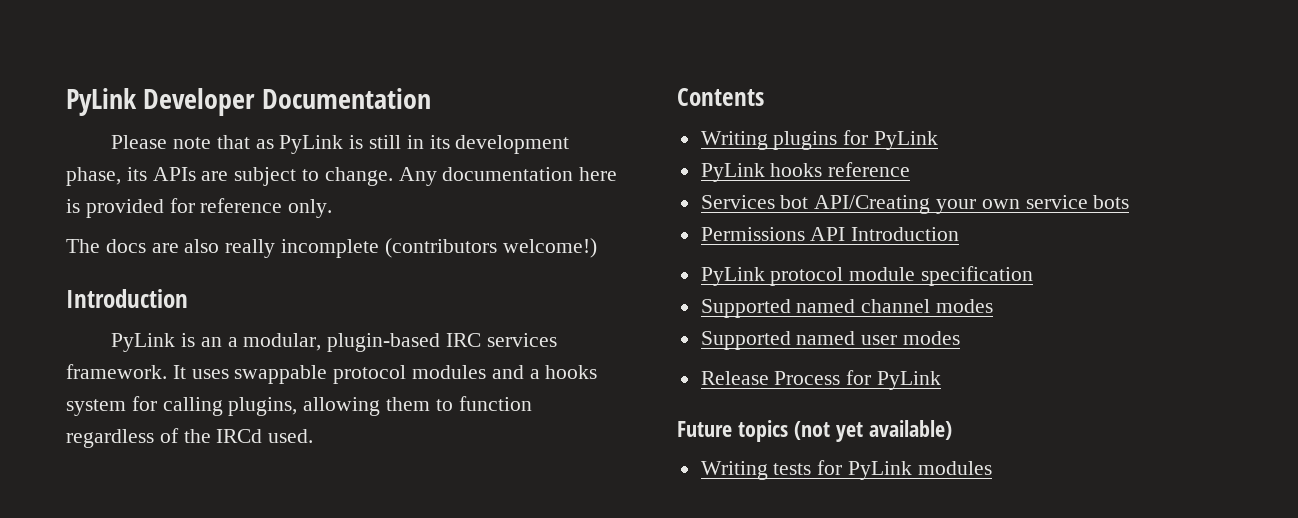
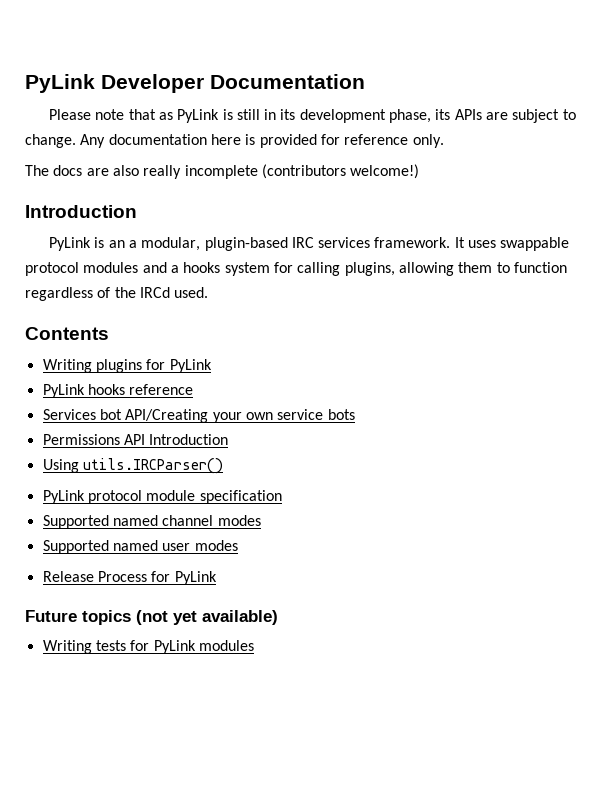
(960, 234) none -> [42,458,223,474] // Using utils.IRCParser()

